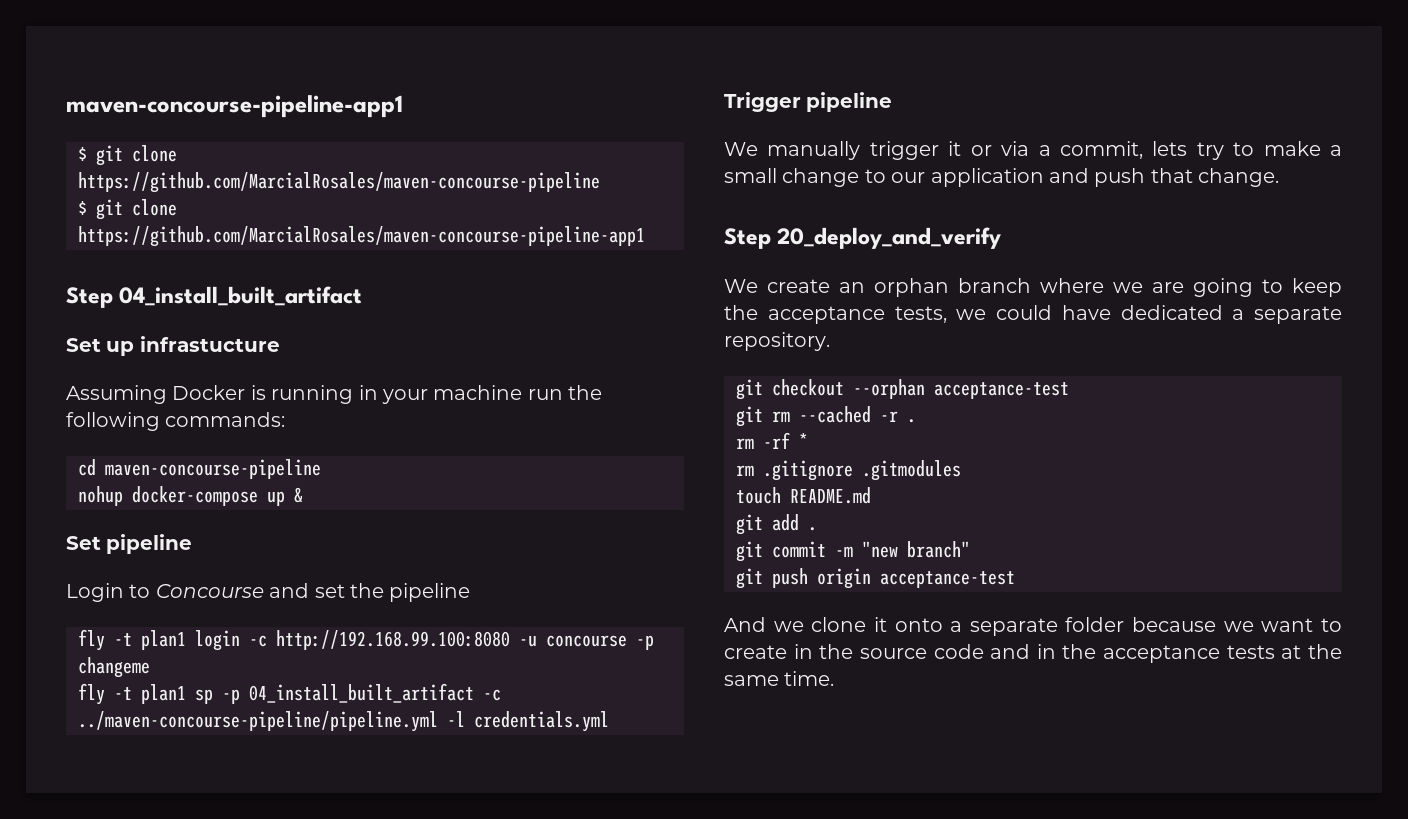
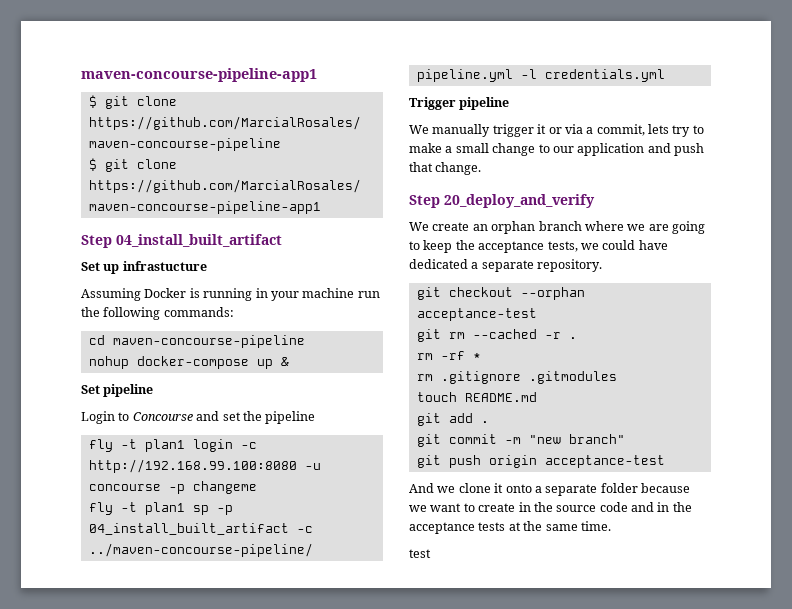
(835, 678) none -> [409,549,431,558] // test

